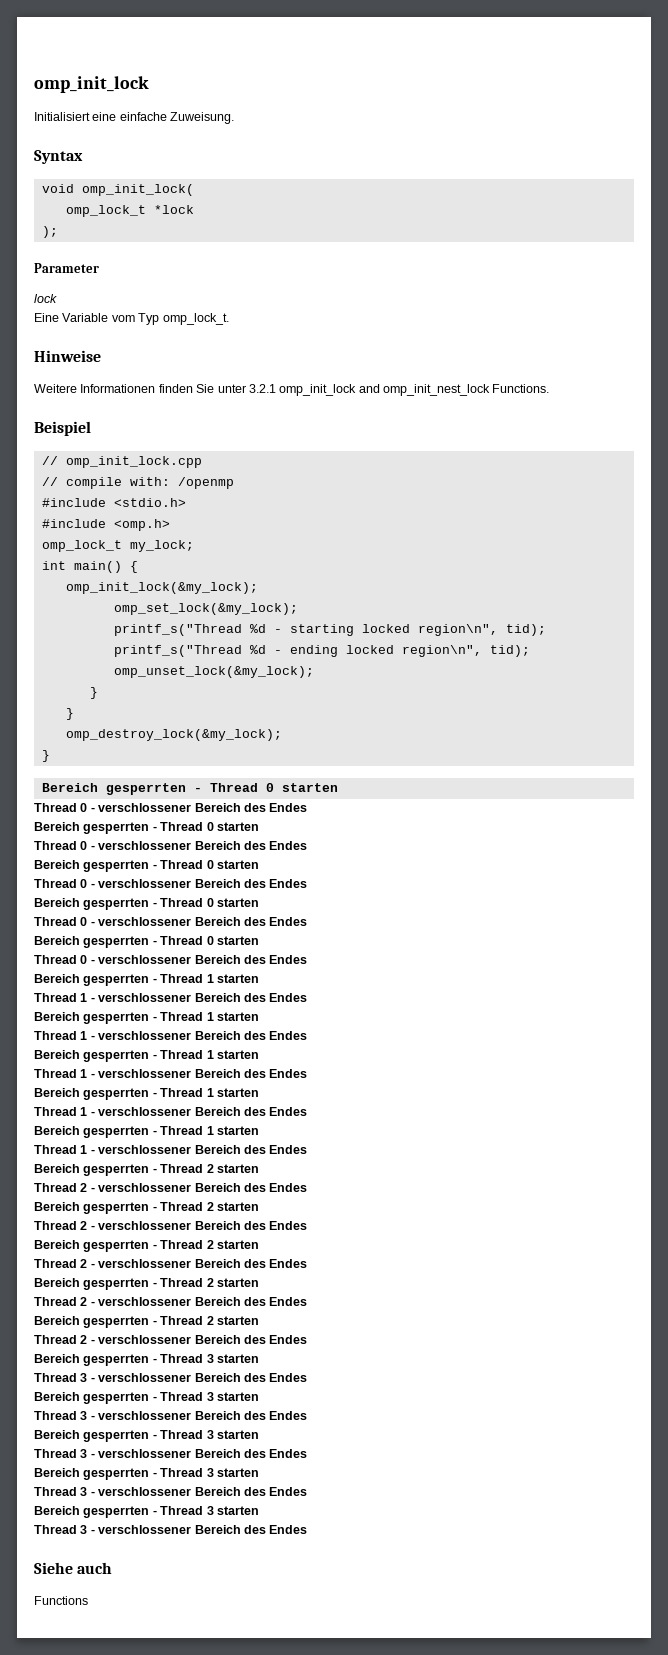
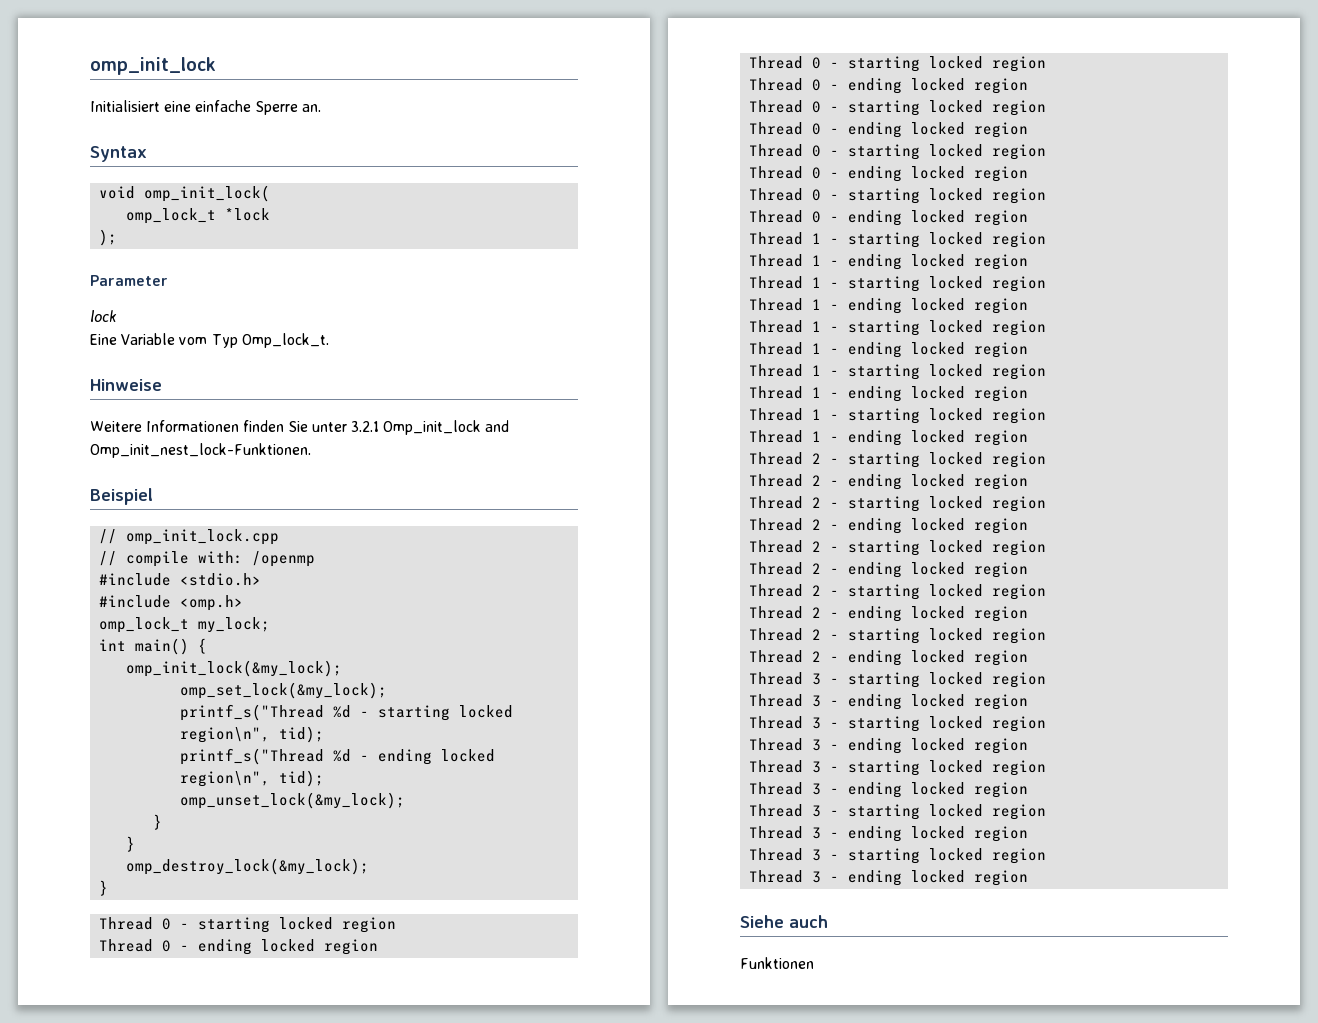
[170,112,235,124] Zuweisung. -> [255,101,321,115] Sperre an.
[162,313,229,325] omp_lock_t. -> [241,333,329,348] Omp_lock_t.
[279,384,550,396] omp_init_lock and omp_init_nest_lock Functions. -> [383,420,510,435] [90,443,311,458] Omp_init_lock and Omp_init_nest_lock-Funktionen.
[41,783,338,795] [34,803,308,812] [34,822,259,834] [34,841,308,850] [34,860,259,872] [34,879,308,888] [34,898,259,910] [34,917,308,926] [34,936,259,948] [34,955,308,964] [34,974,259,986] [34,993,308,1002] [34,1012,259,1024] [34,1031,308,1040] [34,1050,259,1062] [34,1069,308,1078] [34,1088,259,1100] [34,1107,308,1116] [34,1126,259,1138] [34,1145,308,1154] [34,1164,259,1176] [34,1183,308,1192] [34,1202,259,1214] [34,1221,308,1230] [34,1240,259,1252] [34,1259,308,1268] [34,1278,259,1290] [34,1297,308,1306] [34,1316,259,1328] [34,1335,308,1344] [34,1354,259,1366] [34,1373,308,1382] [34,1392,259,1404] [34,1411,308,1420] [34,1430,259,1442] [34,1449,308,1458] [34,1468,259,1480] [34,1487,308,1496] [34,1506,259,1518] [34,1525,308,1534] Bereich gesperrten - Thread 0 starten // Thread 0 - verschlossener Bereich des Endes // Bereich gesperrten - Thread 0 starten // Thread 0 - verschlossener Bereich des Endes // Bereich gesperrten - Thread 0 starten // Thread 0 - verschlossener Bereich des Endes // Bereich gesperrten - Thread 0 starten // Thread 0 - verschlossener Bereich des Endes // Bereich gesperrten - Thread 0 starten // Thread 0 - verschlossener Bereich des Endes // Bereich gesperrten - Thread 1 starten // Thread 1 - verschlossener Bereich des Endes // Bereich gesperrten - Thread 1 starten // Thread 1 - verschlossener Bereich des Endes // Bereich gesperrten - Thread 1 starten // Thread 1 - verschlossener Bereich des Endes // Bereich gesperrten - Thread 1 starten // Thread 1 - verschlossener Bereich des Endes // Bereich gesperrten - Thread 1 starten // Thread 1 - verschlossener Bereich des Endes // Bereich gesperrten - Thread 2 starten // Thread 2 - verschlossener Bereich des Endes // Bereich gesperrten - Thread 2 starten // Thread 2 - verschlossener Bereich des Endes // Bereich gesperrten - Thread 2 starten // Thread 2 - verschlossener Bereich des Endes // Bereich gesperrten - Thread 2 starten // Thread 2 - verschlossener Bereich des Endes // Bereich gesperrten - Thread 2 starten // Thread 2 - verschlossener Bereich des Endes // Bereich gesperrten - Thread 3 starten // Thread 3 - verschlossener Bereich des Endes // Bereich gesperrten - Thread 3 starten // Thread 3 - verschlossener Bereich des Endes // Bereich gesperrten - Thread 3 starten // Thread 3 - verschlossener Bereich des Endes // Bereich gesperrten - Thread 3 starten // Thread 3 - verschlossener Bereich des Endes // Bereich gesperrten - Thread 3 starten // Thread 3 - verschlossener Bereich des Endes -> [99,917,397,933] [99,939,379,955] [749,56,1047,72] [749,78,1029,94] [749,100,1047,116] [749,122,1029,138] [749,144,1047,160] [749,166,1029,182] [749,188,1047,204] [749,210,1029,226] [749,232,1047,248] [749,254,1029,270] [749,276,1047,292] [749,298,1029,314] [749,320,1047,336] [749,342,1029,358] [749,364,1047,380] [749,386,1029,402] [749,408,1047,424] [749,430,1029,446] [749,452,1047,468] [749,474,1029,490] [749,496,1047,512] [749,518,1029,534] [749,540,1047,556] [749,562,1029,578] [749,584,1047,600] [749,606,1029,622] [749,628,1047,644] [749,650,1029,666] [749,672,1047,688] [749,694,1029,710] [749,716,1047,732] [749,738,1029,754] [749,760,1047,776] [749,782,1029,798] [749,804,1047,820] [749,826,1029,842] [749,848,1047,864] [749,870,1029,886] Thread 0 - starting locked region // Thread 0 - ending locked region // Thread 0 - starting locked region // Thread 0 - ending locked region // Thread 0 - starting locked region // Thread 0 - ending locked region // Thread 0 - starting locked region // Thread 0 - ending locked region // Thread 0 - starting locked region // Thread 0 - ending locked region // Thread 1 - starting locked region // Thread 1 - ending locked region // Thread 1 - starting locked region // Thread 1 - ending locked region // Thread 1 - starting locked region // Thread 1 - ending locked region // Thread 1 - starting locked region // Thread 1 - ending locked region // Thread 1 - starting locked region // Thread 1 - ending locked region // Thread 2 - starting locked region // Thread 2 - ending locked region // Thread 2 - starting locked region // Thread 2 - ending locked region // Thread 2 - starting locked region // Thread 2 - ending locked region // Thread 2 - starting locked region // Thread 2 - ending locked region // Thread 2 - starting locked region // Thread 2 - ending locked region // Thread 3 - starting locked region // Thread 3 - ending locked region // Thread 3 - starting locked region // Thread 3 - ending locked region // Thread 3 - starting locked region // Thread 3 - ending locked region // Thread 3 - starting locked region // Thread 3 - ending locked region // Thread 3 - starting locked region // Thread 3 - ending locked region
[34,1596,88,1605] Functions -> [740,957,814,969] Funktionen

